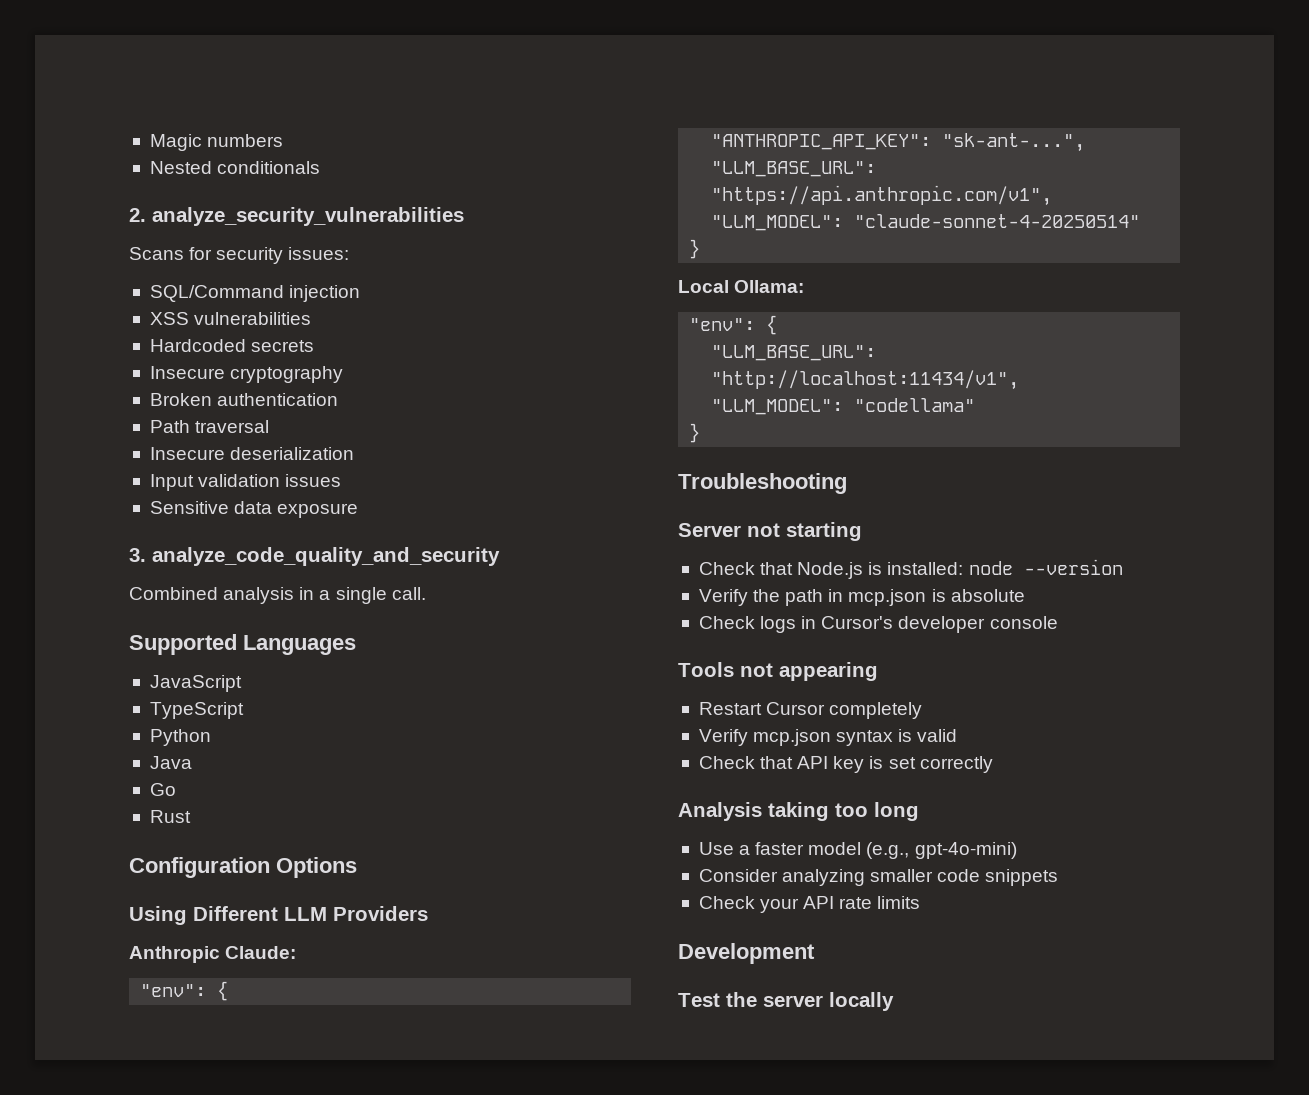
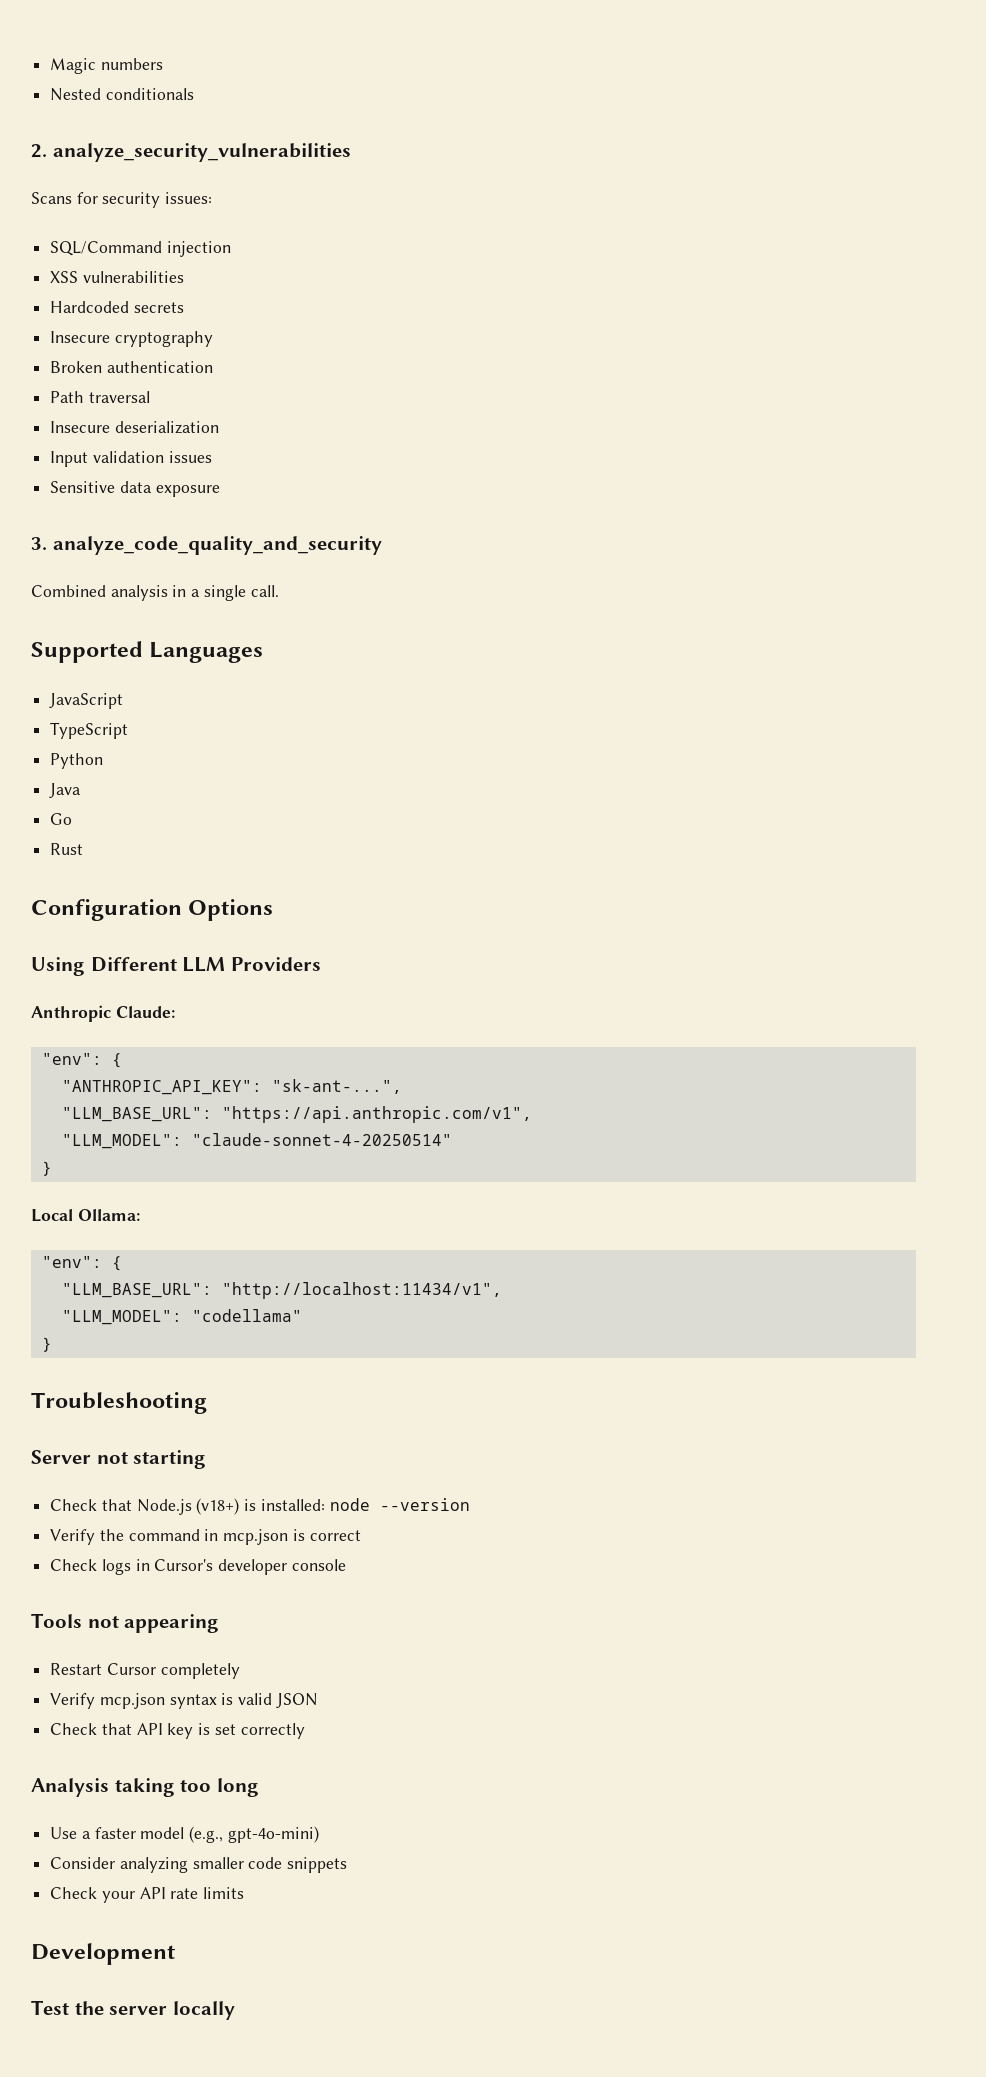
(864, 570) none -> [196,1498,240,1515] (v18+)
[785,589,824,606] path -> [128,1529,200,1541] command
[950,589,1025,602] absolute -> [309,1530,361,1541] correct
(958, 735) none -> [275,1693,318,1708] JSON

